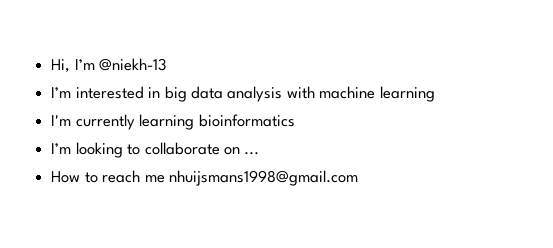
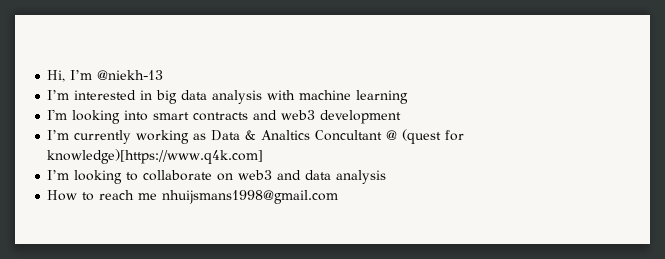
[75,114,295,130] currently learning bioinformatics -> [72,110,402,124] [47,129,465,144] [47,149,264,164] looking into smart contracts and web3 development // I’m currently working as Data & Analtics Concultant @ (quest for knowledge)[https://www.q4k.com]
[244,152,260,155] ... -> [238,170,387,184] web3 and data analysis

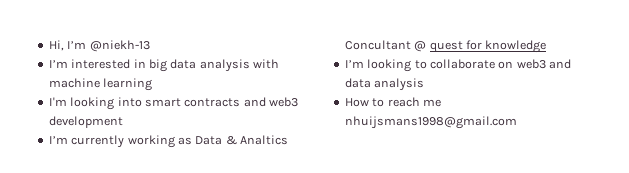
[402,129,465,144] [47,149,264,164] (quest for knowledge)[https://www.q4k.com] -> [429,40,547,53] quest for knowledge

